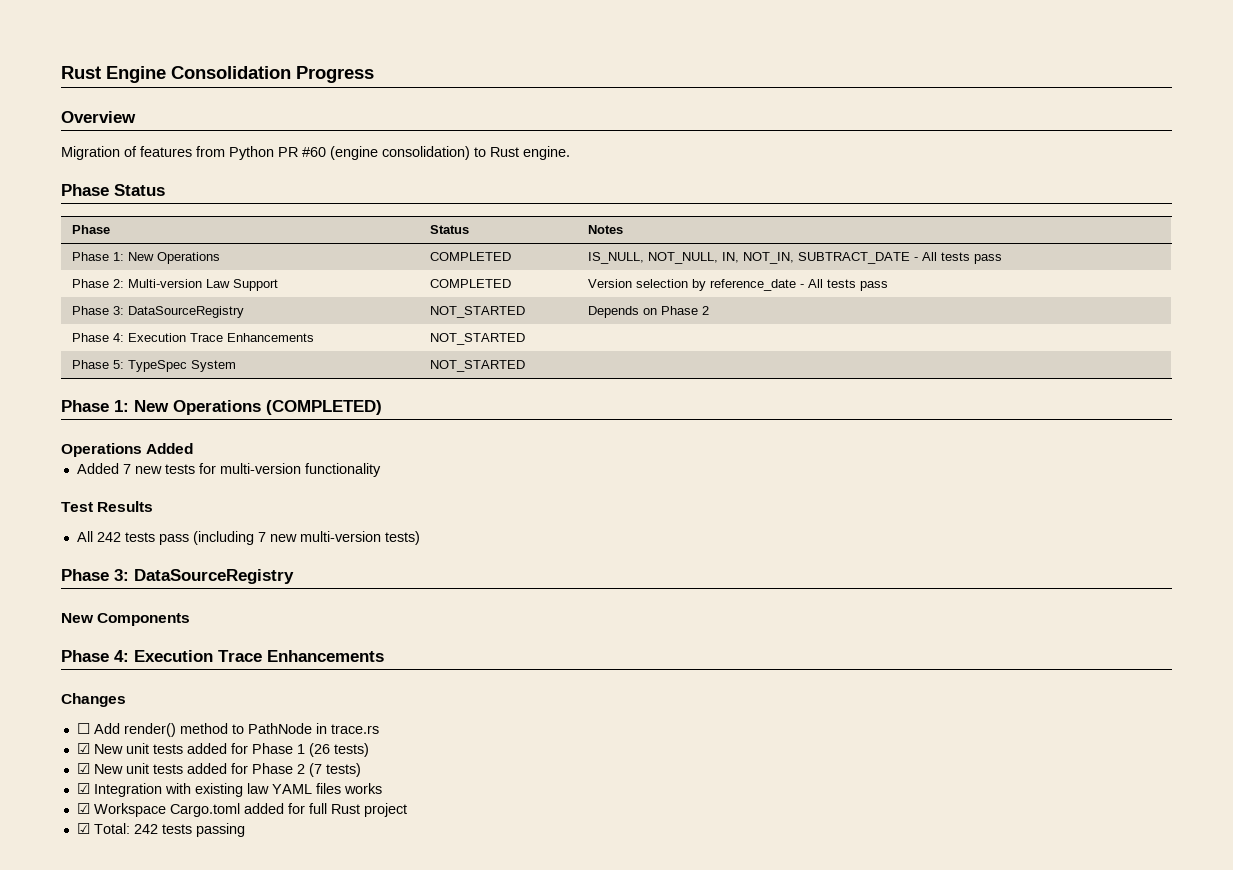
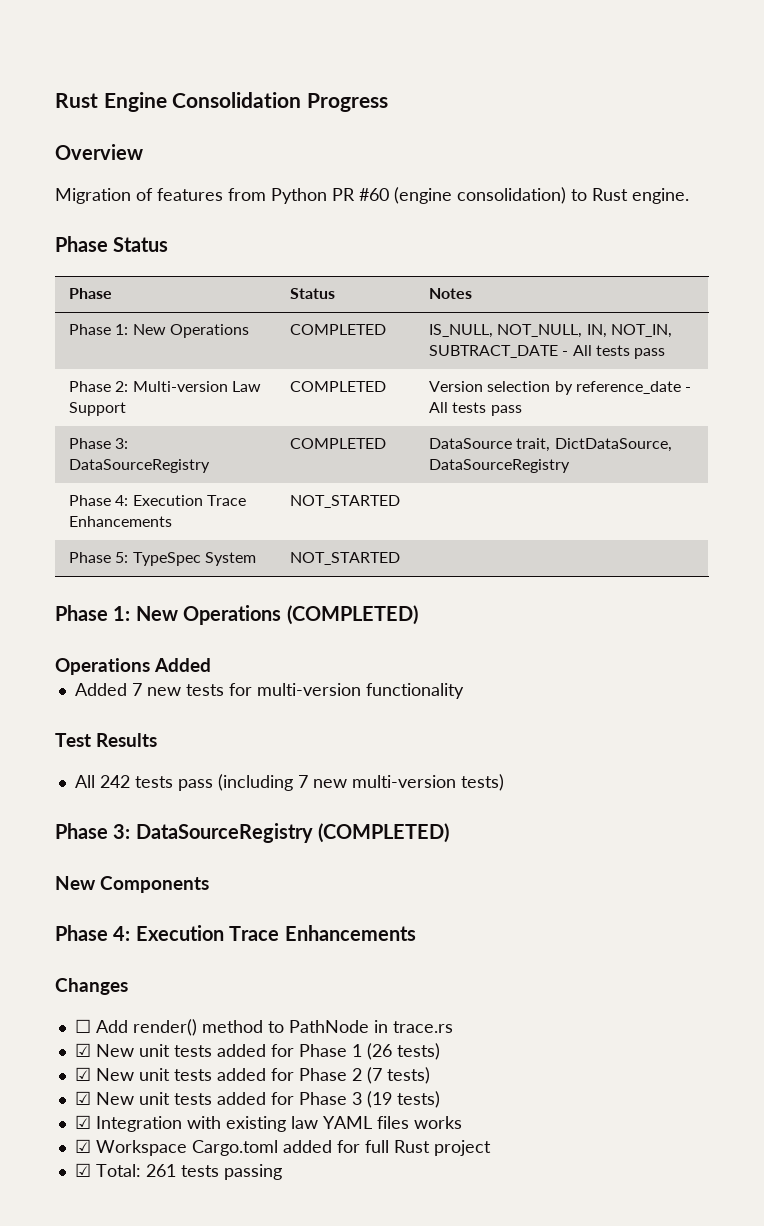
[429,306,525,318] [587,306,709,318] NOT_STARTED | Depends on Phase 2 -> [289,438,386,449] [428,438,672,452] [428,459,570,473] COMPLETED | DataSource trait, DictDataSource, DataSourceRegistry
(294, 576) none -> [318,823,450,843] (COMPLETED)
(361, 770) none -> [74,1091,440,1108] // ☑ New unit tests added for Phase 3 (19 tests)
[133,824,158,834] 242 -> [145,1164,176,1177] 261

